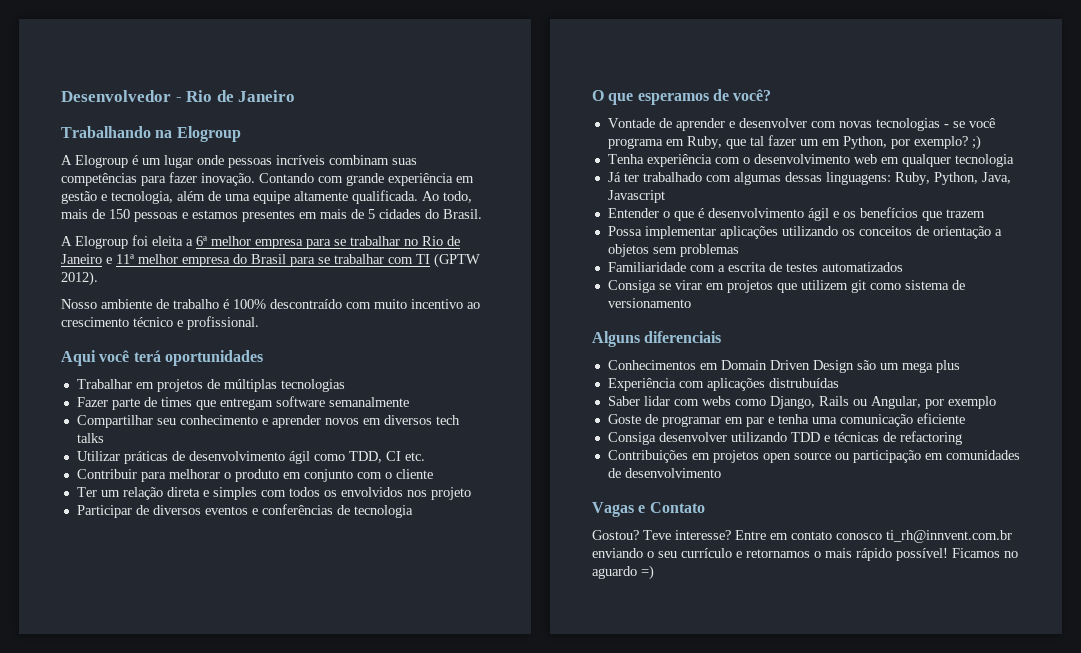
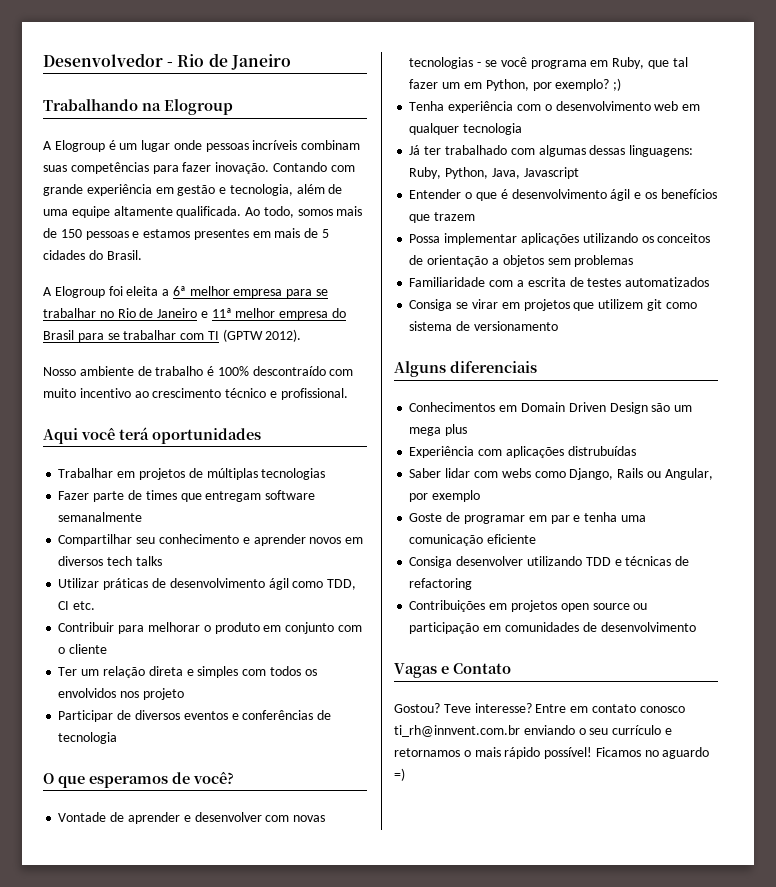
(472, 197) none -> [297,209,333,216] somos

